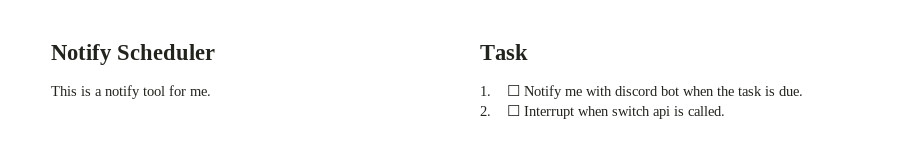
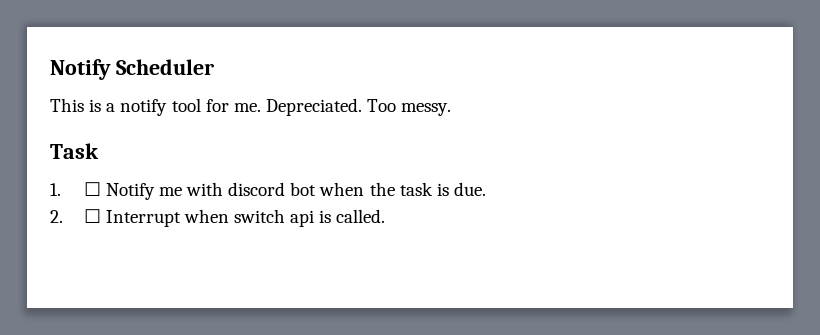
(211, 92) none -> [265,98,452,116] Depreciated. Too messy.

